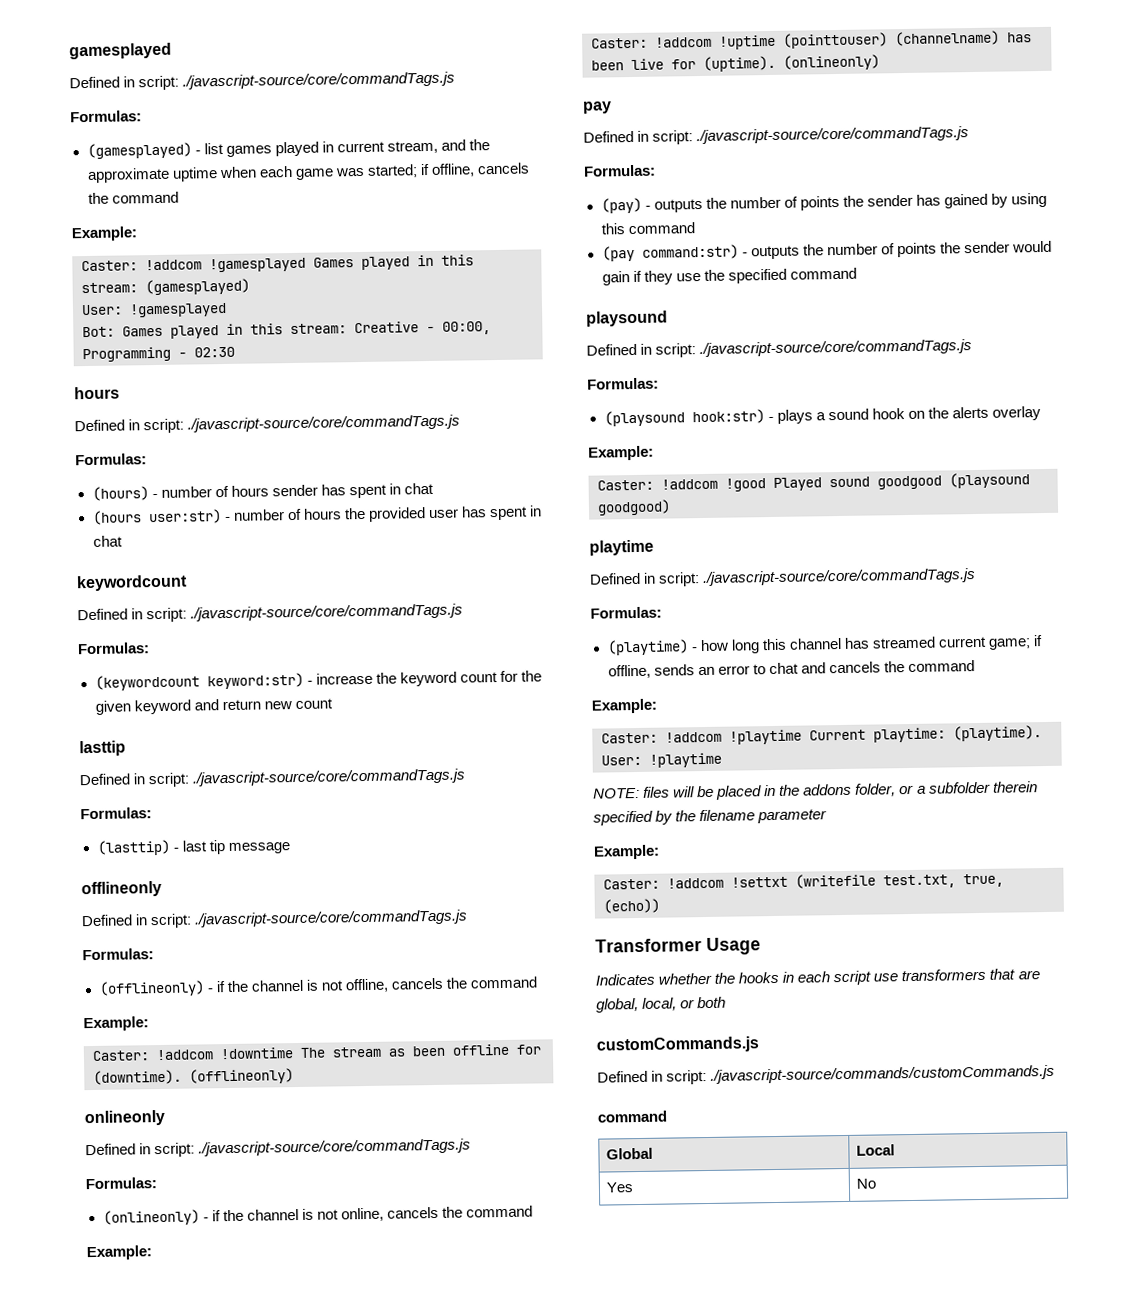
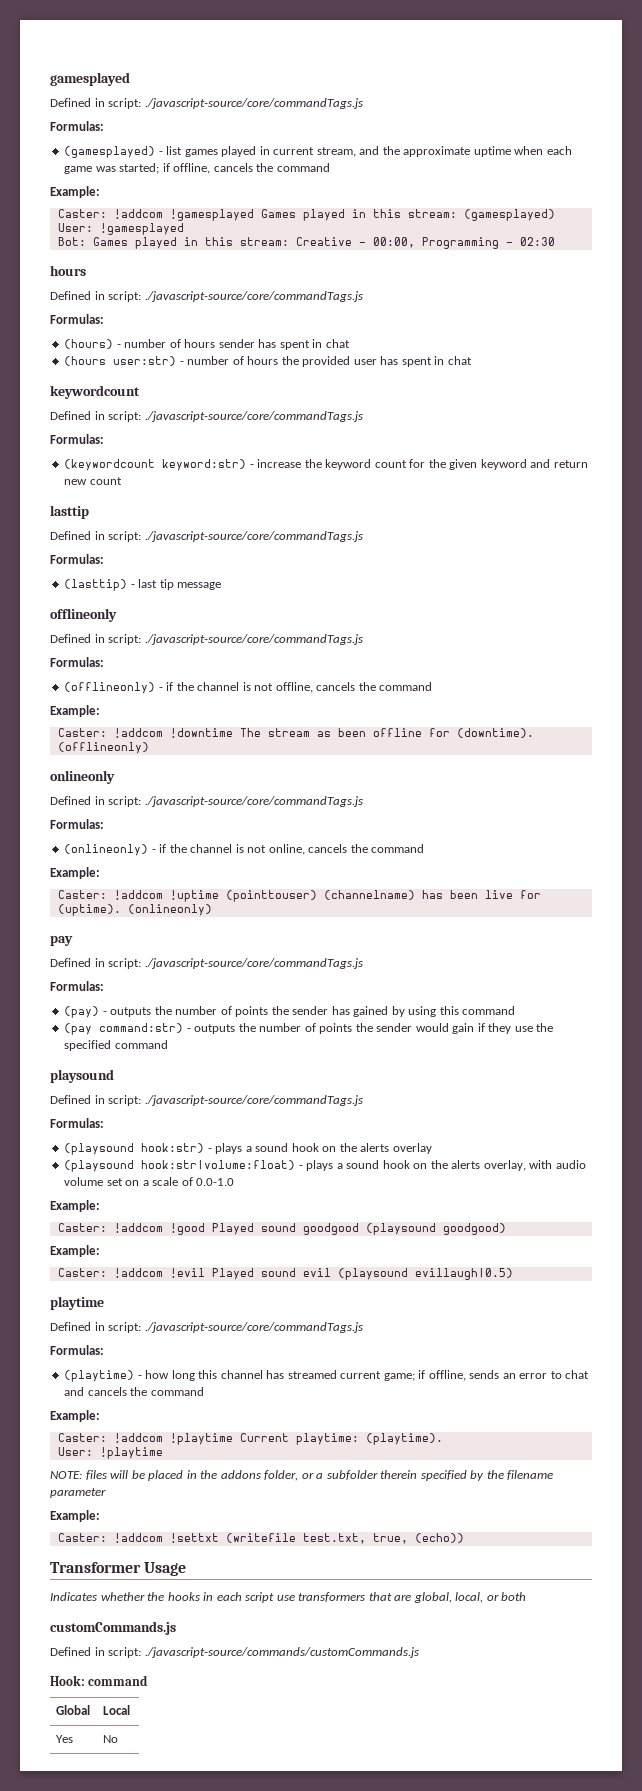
(1041, 413) none -> [64,1160,586,1172] [64,1177,235,1186] // (playsound hook:str|volume:float) - plays a sound hook on the alerts overlay, with audio volume set on a scale of 0.0-1.0
(671, 507) none -> [50,1245,100,1257] [57,1268,513,1280] // Example: // Caster: !addcom !evil Played sound evil (playsound evillaugh|0.5)
(1056, 1074) none -> [50,1675,85,1686] Hook:

